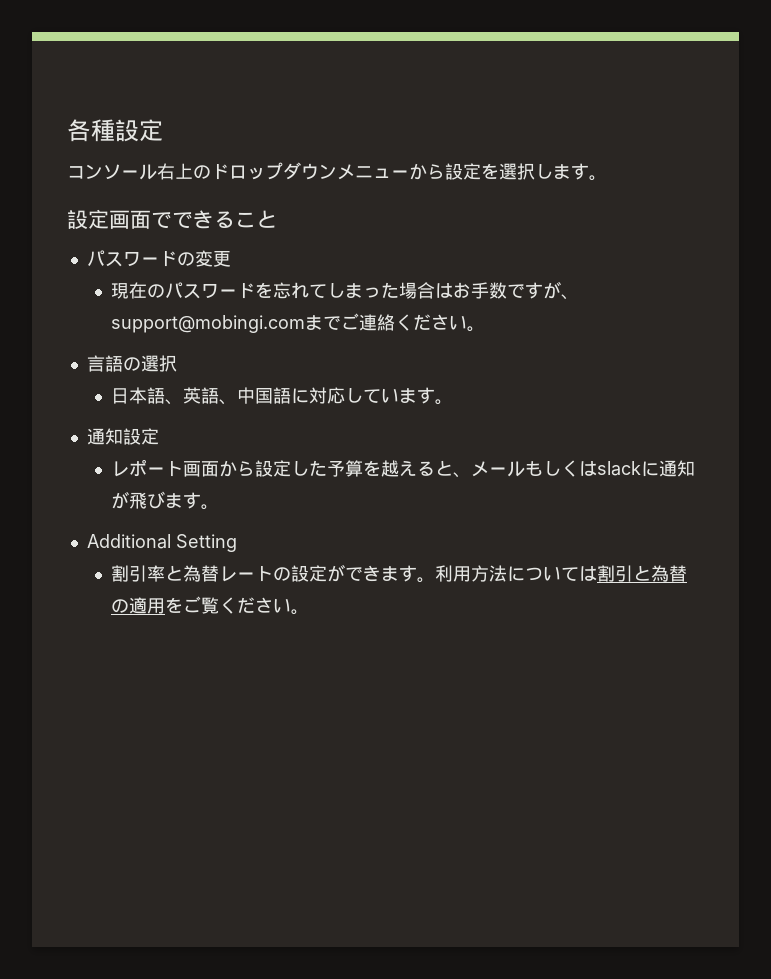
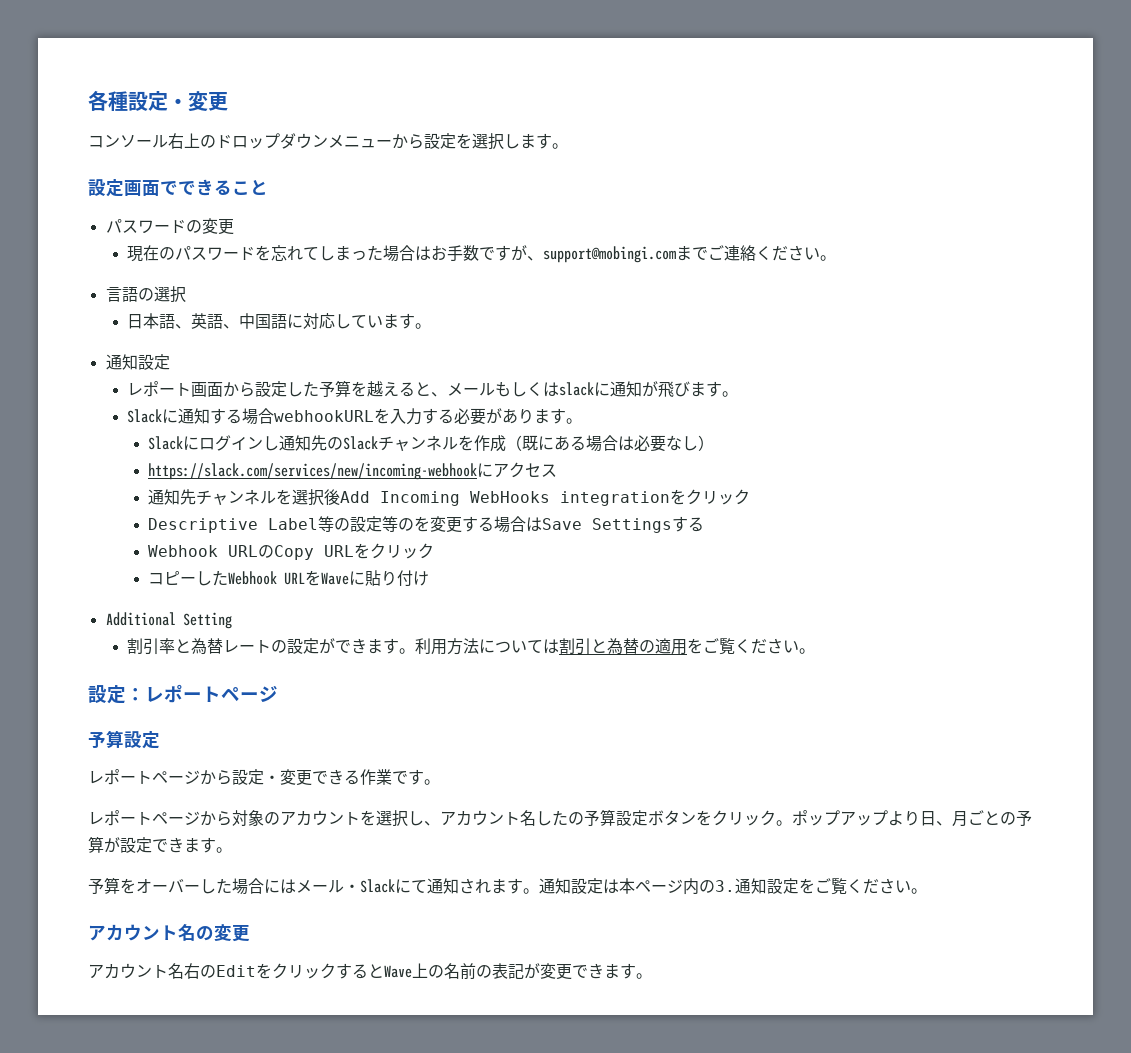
(163, 130) none -> [168,91,228,112] ・変更
(219, 507) none -> [126,408,582,425] [148,435,715,452] [148,462,558,480] [148,489,751,506] [148,516,705,533] [148,543,435,560] [148,570,430,587] // Slackに通知する場合webhookURLを入力する必要があります。 // Slackにログインし通知先のSlackチャンネルを作成（既にある場合は必要なし） // https://slack.com/services/new/incoming-webhookにアクセス // 通知先チャンネルを選択後Add Incoming WebHooks integrationをクリック // Descriptive Label等の設定等のを変更する場合はSave Settingsする // Webhook URLのCopy URLをクリック // コピーしたWebhook URLをWaveに貼り付け
(309, 612) none -> [88,684,278,704] [88,730,160,749] [88,769,440,786] [88,809,1032,827] [88,836,232,853] [88,877,927,895] [88,924,250,942] [88,963,652,980] // 設定：レポートページ // 予算設定 // レポートページから設定・変更できる作業です。 // レポートページから対象のアカウントを選択し、アカウント名したの予算設定ボタンをクリック。ポップアップより日、月ごとの予算が設定できます。 // 予算をオーバーした場合にはメール・Slackにて通知されます。通知設定は本ページ内の3.通知設定をご覧ください。 // アカウント名の変更 // アカウント名右のEditをクリックするとWave上の名前の表記が変更できます。

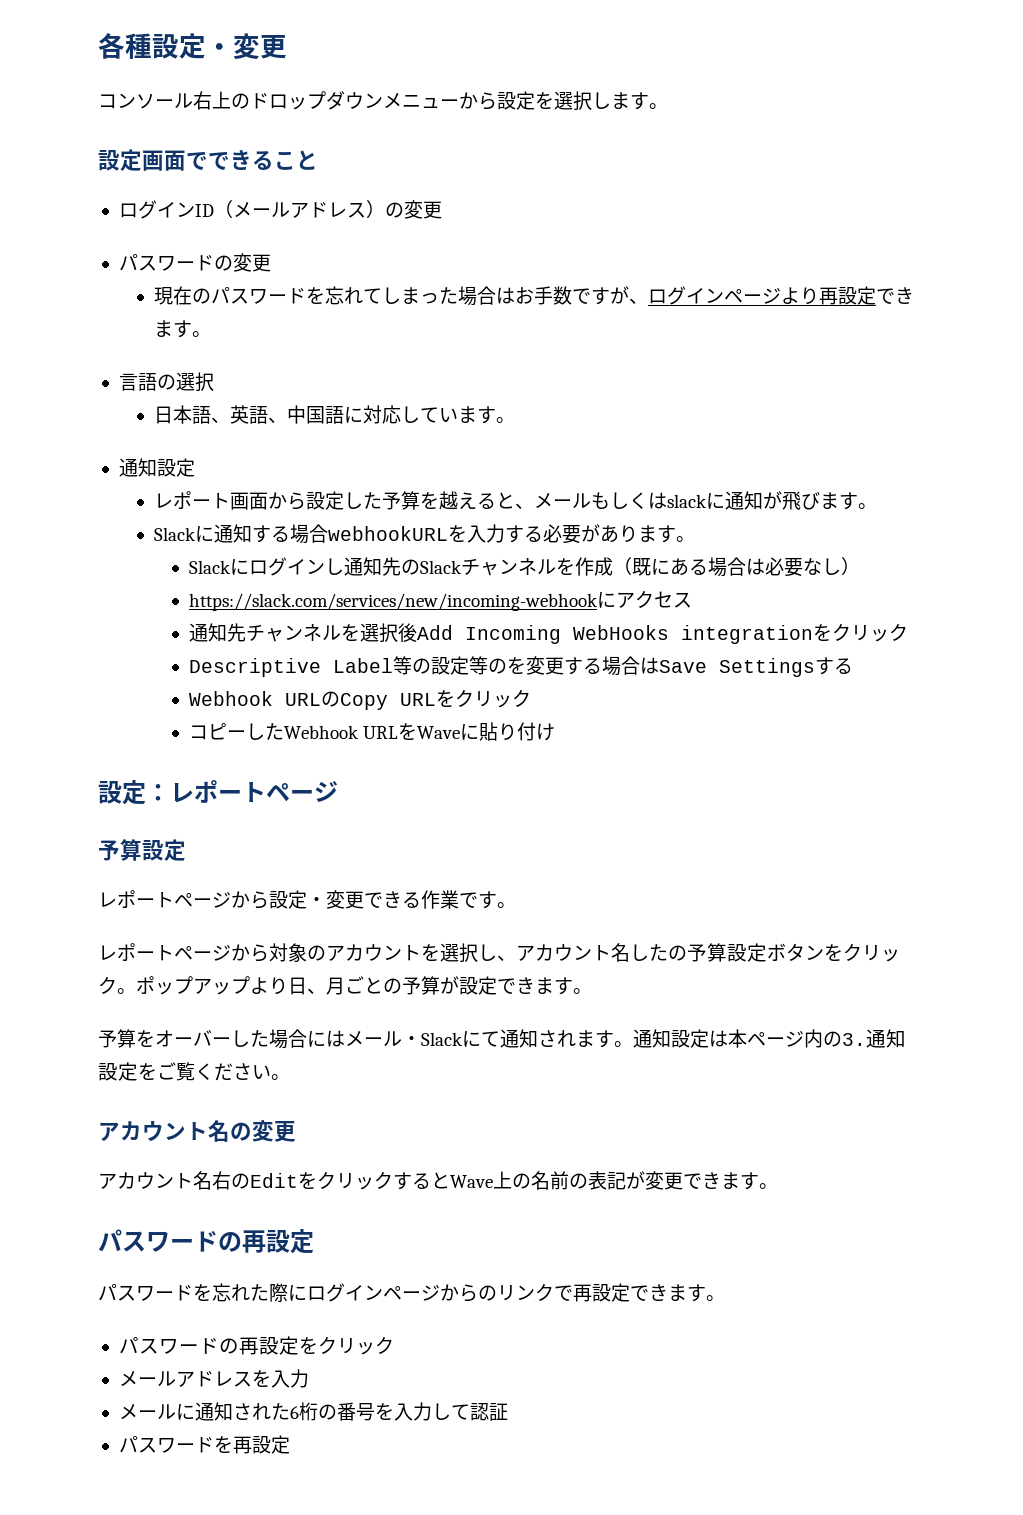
(268, 187) none -> [118,200,442,219] // ログインID（メールアドレス）の変更
[542,245,820,263] support@mobingi.comまでご連絡ください -> [648,286,915,305] [154,320,193,338] ログインページより再設定できます
[105,612,232,629] [126,638,815,655] // Additional Setting // 割引率と為替レートの設定ができます。利用方法については割引と為替の適用をご覧ください。 -> (556, 732) none
(652, 976) none -> [98,1229,314,1254] [98,1283,725,1303] [118,1336,394,1355] [118,1369,309,1388] [118,1402,508,1421] [118,1435,290,1454] // パスワードの再設定 // パスワードを忘れた際にログインページからのリンクで再設定できます。 // パスワードの再設定をクリック // メールアドレスを入力 // メールに通知された6桁の番号を入力して認証 // パスワードを再設定

